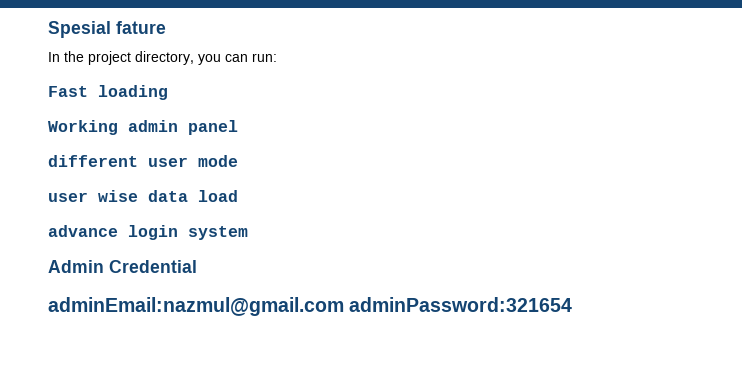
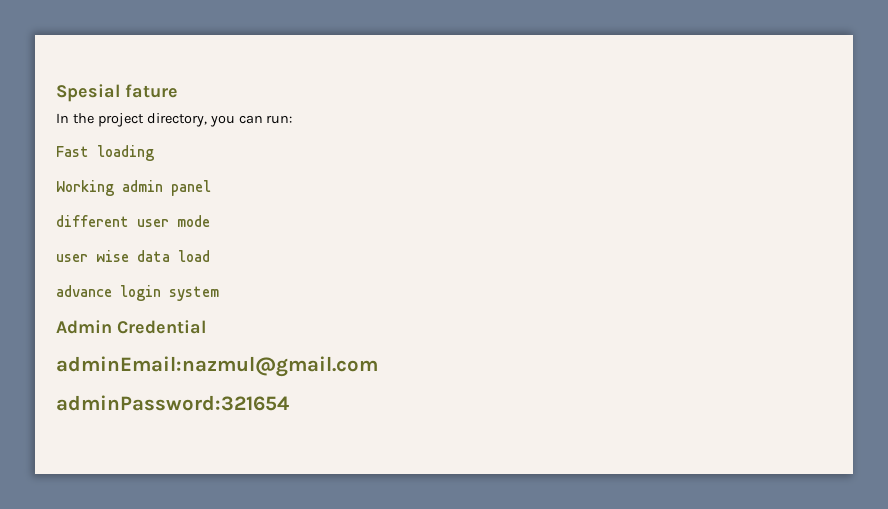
(344, 306) none -> (378, 366) //

